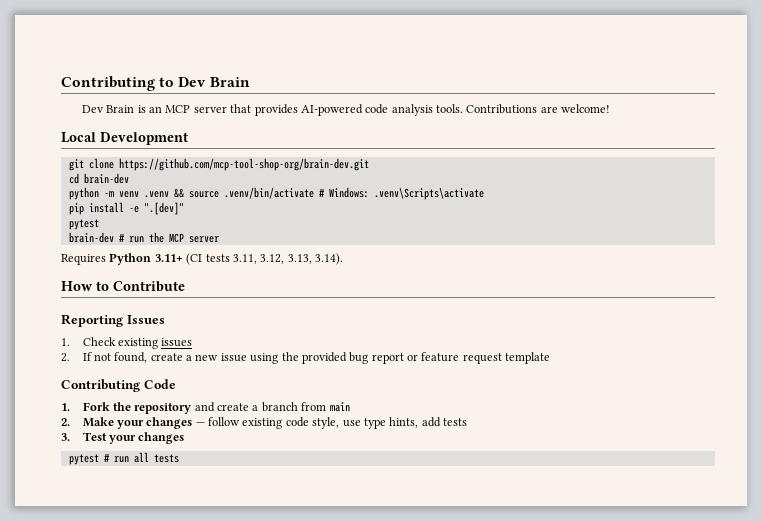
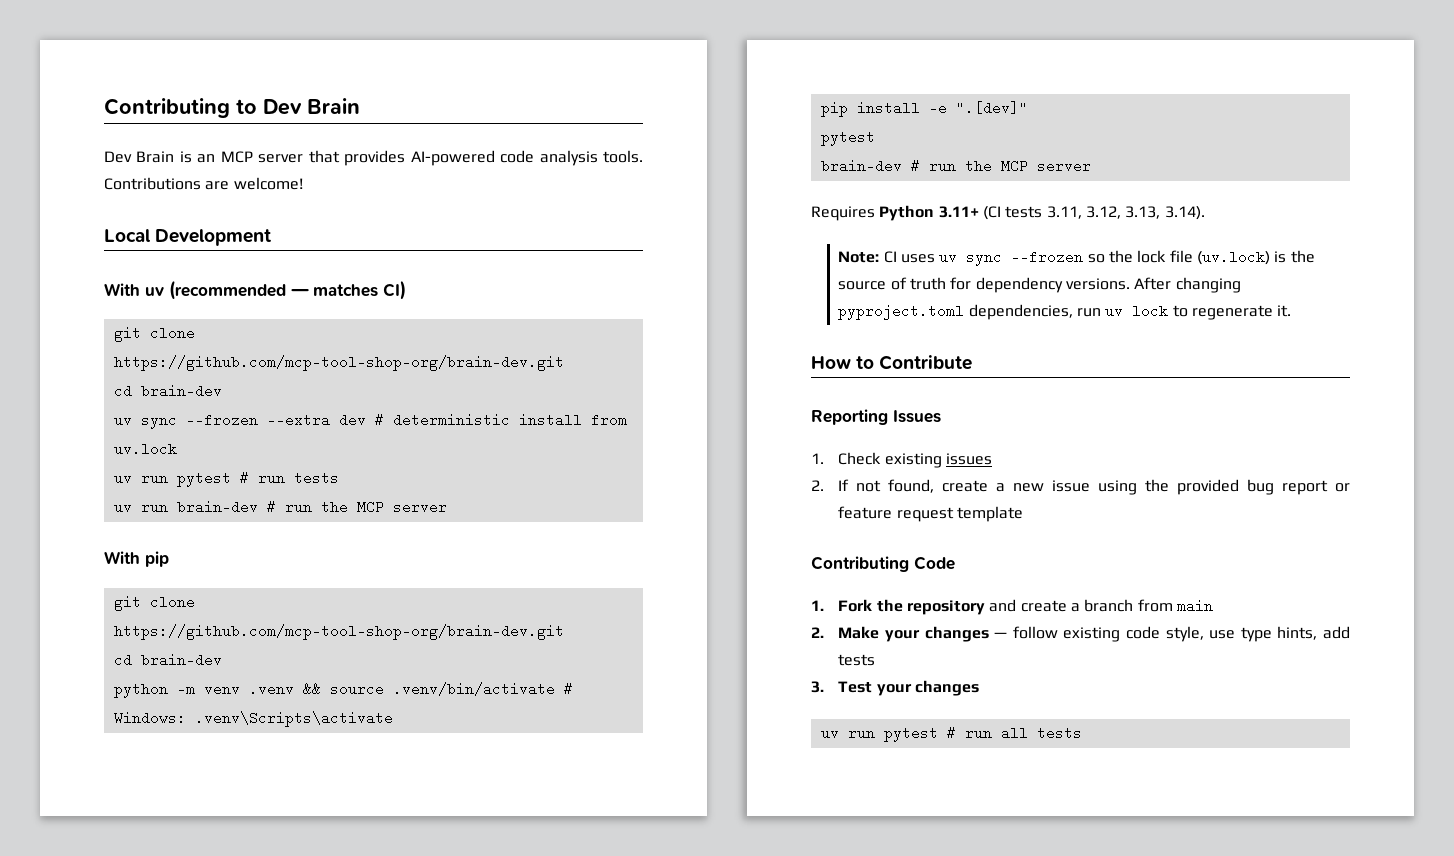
(188, 138) none -> [104,280,406,300] [113,326,195,342] [113,355,564,371] [113,384,222,398] [113,413,627,429] [113,442,177,456] [113,471,339,487] [113,500,447,514] [104,551,169,567] // With uv (recommended — matches CI) // git clone https://github.com/mcp-tool-shop-org/brain-dev.git // cd brain-dev // uv sync --frozen --extra dev # deterministic install from uv.lock // uv run pytest # run tests // uv run brain-dev # run the MCP server // With pip
(343, 259) none -> [838,250,1315,266] [838,277,1241,293] [838,304,1292,320] // Note: CI uses uv sync --frozen so the lock file (uv.lock) is the source of truth for dependency versions. After changing pyproject.toml dependencies, run uv lock to regenerate it.
(185, 438) none -> [820,731,875,738] uv run

